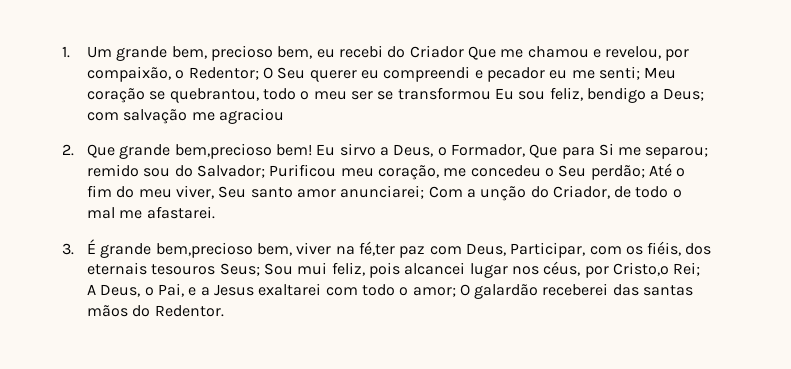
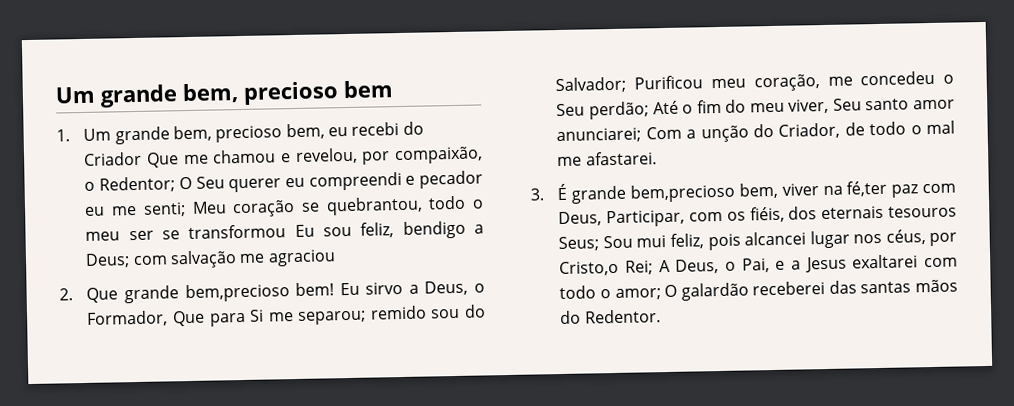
(62, 52) none -> [55,80,393,108] Um grande bem, precioso bem //

